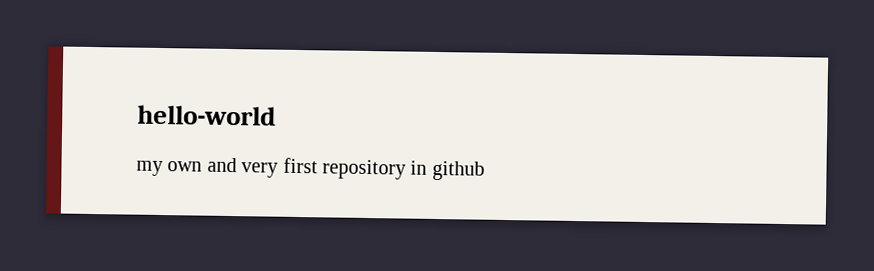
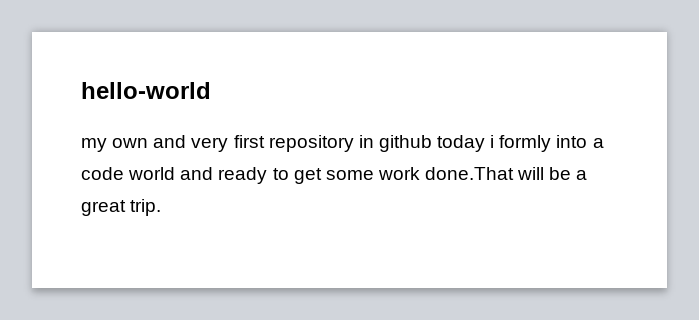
(485, 170) none -> [437,135,604,152] [81,167,588,184] [81,199,162,216] today i formly into a code world and ready to get some work done.That will be a great trip.

